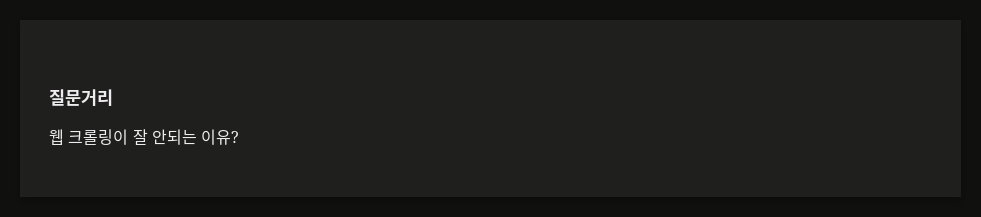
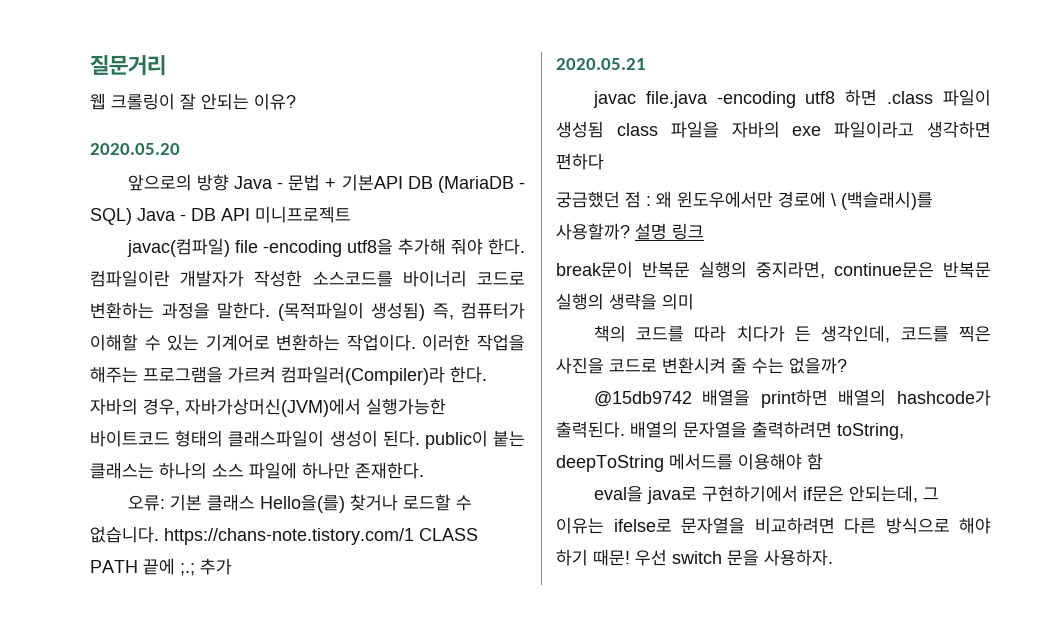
(240, 137) none -> [90,143,180,155] [127,174,525,193] [90,206,351,225] [126,238,526,257] [90,270,525,287] [90,302,525,321] [90,334,525,351] [90,366,487,385] [90,398,446,417] [90,430,525,449] [90,462,424,479] [127,494,472,513] [90,526,478,545] [90,558,232,576] [556,58,646,70] [592,89,991,108] [556,121,991,138] [556,153,604,170] [556,191,933,210] [556,223,704,240] [556,261,991,279] [556,293,694,310] [593,325,991,343] [556,357,847,374] [593,389,991,408] [556,421,904,440] [556,453,823,472] [593,485,939,504] [556,517,991,534] [556,549,833,566] // 2020.05.20 // 앞으로의 방향 Java - 문법 + 기본API DB (MariaDB - SQL) Java - DB API 미니프로젝트 // javac(컴파일) file -encoding utf8을 추가해 줘야 한다. 컴파일이란 개발자가 작성한 소스코드를 바이너리 코드로 변환하는 과정을 말한다. (목적파일이 생성됨) 즉, 컴퓨터가 이해할 수 있는 기계어로 변환하는 작업이다. 이러한 작업을 해주는 프로그램을 가르켜 컴파일러(Compiler)라 한다. 자바의 경우, 자바가상머신(JVM)에서 실행가능한 바이트코드 형태의 클래스파일이 생성이 된다. public이 붙는 클래스는 하나의 소스 파일에 하나만 존재한다. // 오류: 기본 클래스 Hello을(를) 찾거나 로드할 수 없습니다. https://chans-note.tistory.com/1 CLASS PATH 끝에 ;.; 추가 // 2020.05.21 // javac file.java -encoding utf8 하면 .class 파일이 생성됨 class 파일을 자바의 exe 파일이라고 생각하면 편하다 // 궁금했던 점 : 왜 윈도우에서만 경로에 \ (백슬래시)를 사용할까? 설명 링크 // break문이 반복문 실행의 중지라면, continue문은 반복문 실행의 생략을 의미 // 책의 코드를 따라 치다가 든 생각인데, 코드를 찍은 사진을 코드로 변환시켜 줄 수는 없을까? // @15db9742 배열을 print하면 배열의 hashcode가 출력된다. 배열의 문자열을 출력하려면 toString, deepToString 메서드를 이용해야 함 // eval을 java로 구현하기에서 if문은 안되는데, 그 이유는 ifelse로 문자열을 비교하려면 다른 방식으로 해야 하기 때문! 우선 switch 문을 사용하자.

